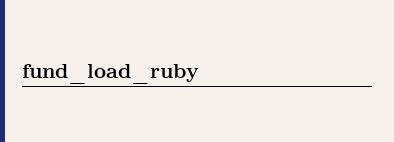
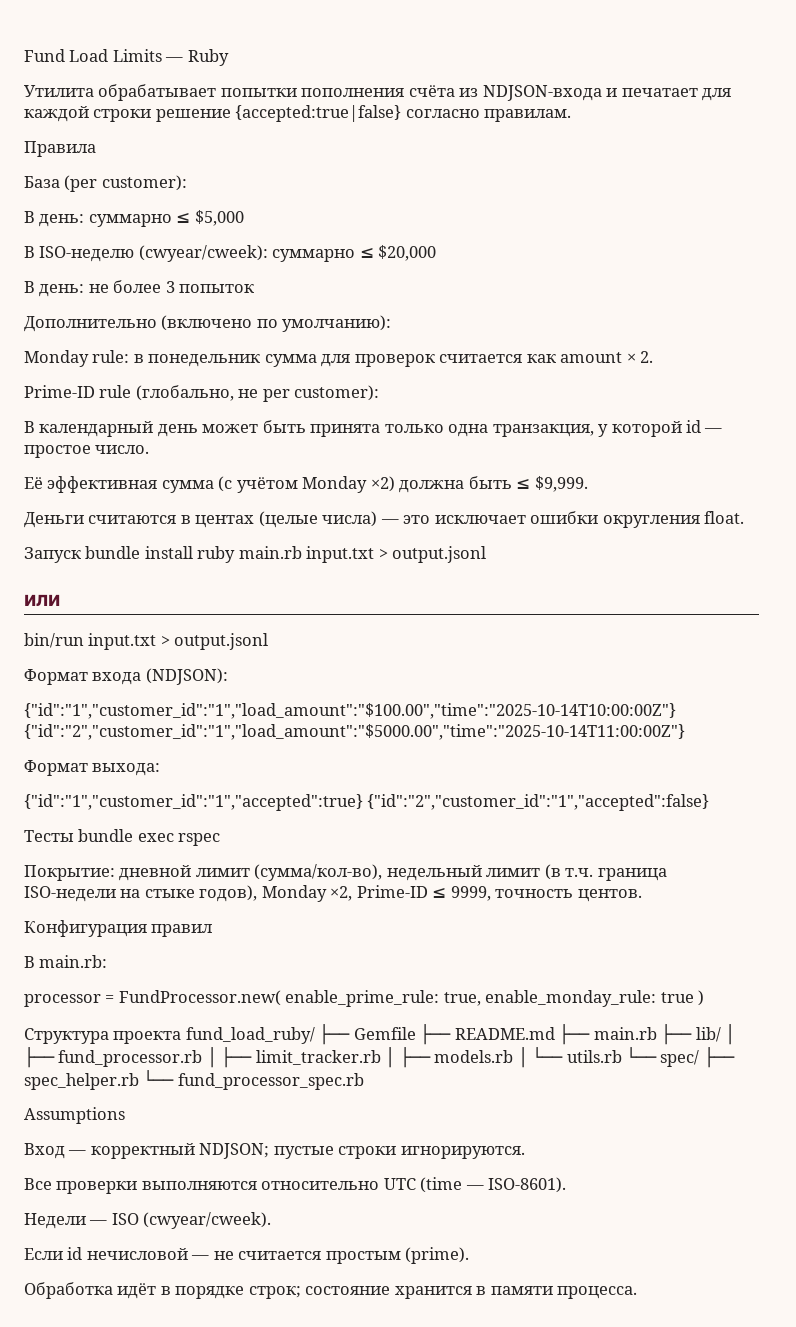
[22,64,199,84] fund_load_ruby -> [24,49,229,66] [24,84,732,101] [24,105,572,122] [24,141,96,157] [24,175,187,192] [24,210,244,227] [24,245,437,262] [24,280,255,297] [24,315,392,332] [24,350,654,367] [24,385,380,402] [24,420,723,437] [24,445,150,458] [24,476,588,493] [24,511,745,528] [24,546,487,563] [24,594,60,606] [24,633,269,650] [24,668,228,685] [24,703,676,719] [24,724,685,740] [24,760,161,776] [24,794,710,811] [24,829,221,846] [24,864,667,881] [24,885,642,902] [24,920,213,937] [24,955,108,968] [24,990,705,1007] [24,1024,736,1045] [24,1047,735,1068] [24,1070,364,1090] [24,1107,125,1124] [24,1143,525,1159] [24,1177,567,1194] [24,1212,272,1229] [24,1247,470,1264] [24,1282,638,1299] Fund Load Limits — Ruby // Утилита обрабатывает попытки пополнения счёта из NDJSON-входа и печатает для каждой строки решение {accepted:true|false} согласно правилам. // Правила // База (per customer): // В день: суммарно ≤ $5,000 // В ISO-неделю (cwyear/cweek): суммарно ≤ $20,000 // В день: не более 3 попыток // Дополнительно (включено по умолчанию): // Monday rule: в понедельник сумма для проверок считается как amount × 2. // Prime-ID rule (глобально, не per customer): // В календарный день может быть принята только одна транзакция, у которой id — простое число. // Её эффективная сумма (с учётом Monday ×2) должна быть ≤ $9,999. // Деньги считаются в центах (целые числа) — это исключает ошибки округления float. // Запуск bundle install ruby main.rb input.txt > output.jsonl // или // bin/run input.txt > output.jsonl // Формат входа (NDJSON): // {"id":"1","customer_id":"1","load_amount":"$100.00","time":"2025-10-14T10:00:00Z"} {"id":"2","customer_id":"1","load_amount":"$5000.00","time":"2025-10-14T11:00:00Z"} // Формат выхода: // {"id":"1","customer_id":"1","accepted":true} {"id":"2","customer_id":"1","accepted":false} // Тесты bundle exec rspec // Покрытие: дневной лимит (сумма/кол-во), недельный лимит (в т.ч. граница ISO-недели на стыке годов), Monday ×2, Prime-ID ≤ 9999, точность центов. // Конфигурация правил // В main.rb: // processor = FundProcessor.new( enable_prime_rule: true, enable_monday_rule: true ) // Структура проекта fund_load_ruby/ ├── Gemfile ├── README.md ├── main.rb ├── lib/ │ ├── fund_processor.rb │ ├── limit_tracker.rb │ ├── models.rb │ └── utils.rb └── spec/ ├── spec_helper.rb └── fund_processor_spec.rb // Assumptions // Вход — корректный NDJSON; пустые строки игнорируются. // Все проверки выполняются относительно UTC (time — ISO-8601). // Недели — ISO (cwyear/cweek). // Если id нечисловой — не считается простым (prime). // Обработка идёт в порядке строк; состояние хранится в памяти процесса.

